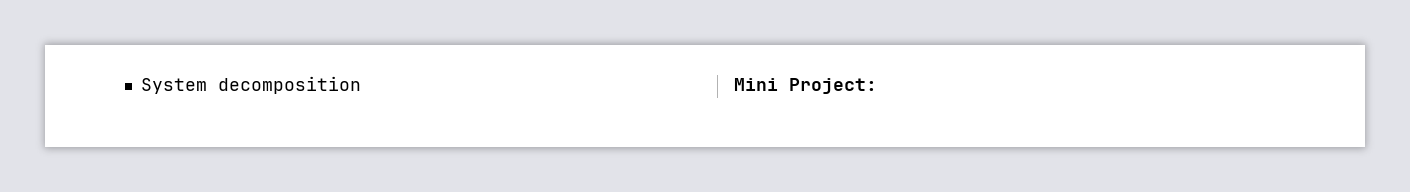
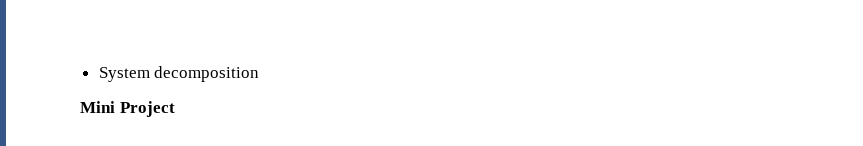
[789,78,877,94] Project: -> [119,101,175,117] Project

